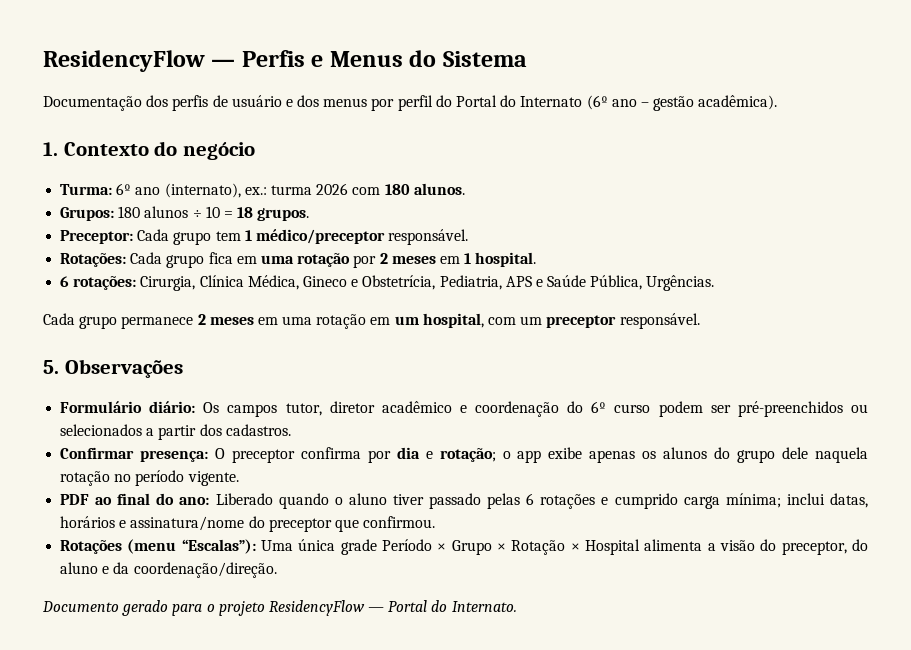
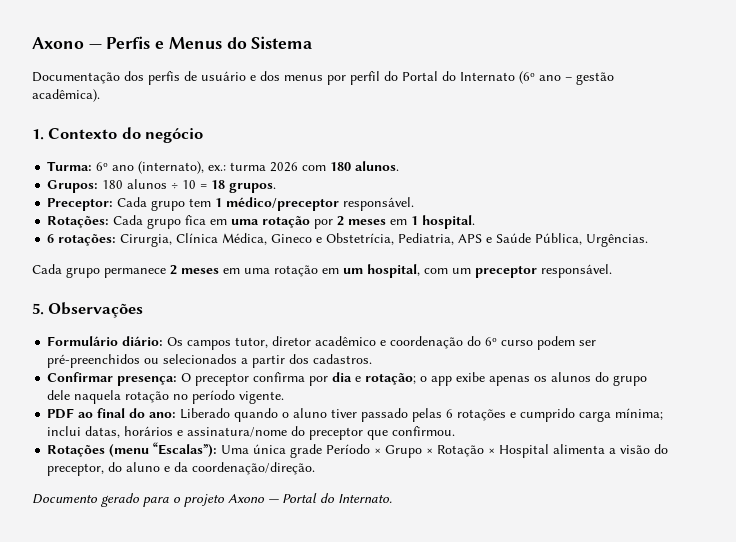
[43,50,205,72] ResidencyFlow -> [32,37,84,49] Axono
[268,600,365,616] ResidencyFlow -> [228,494,265,503] Axono

